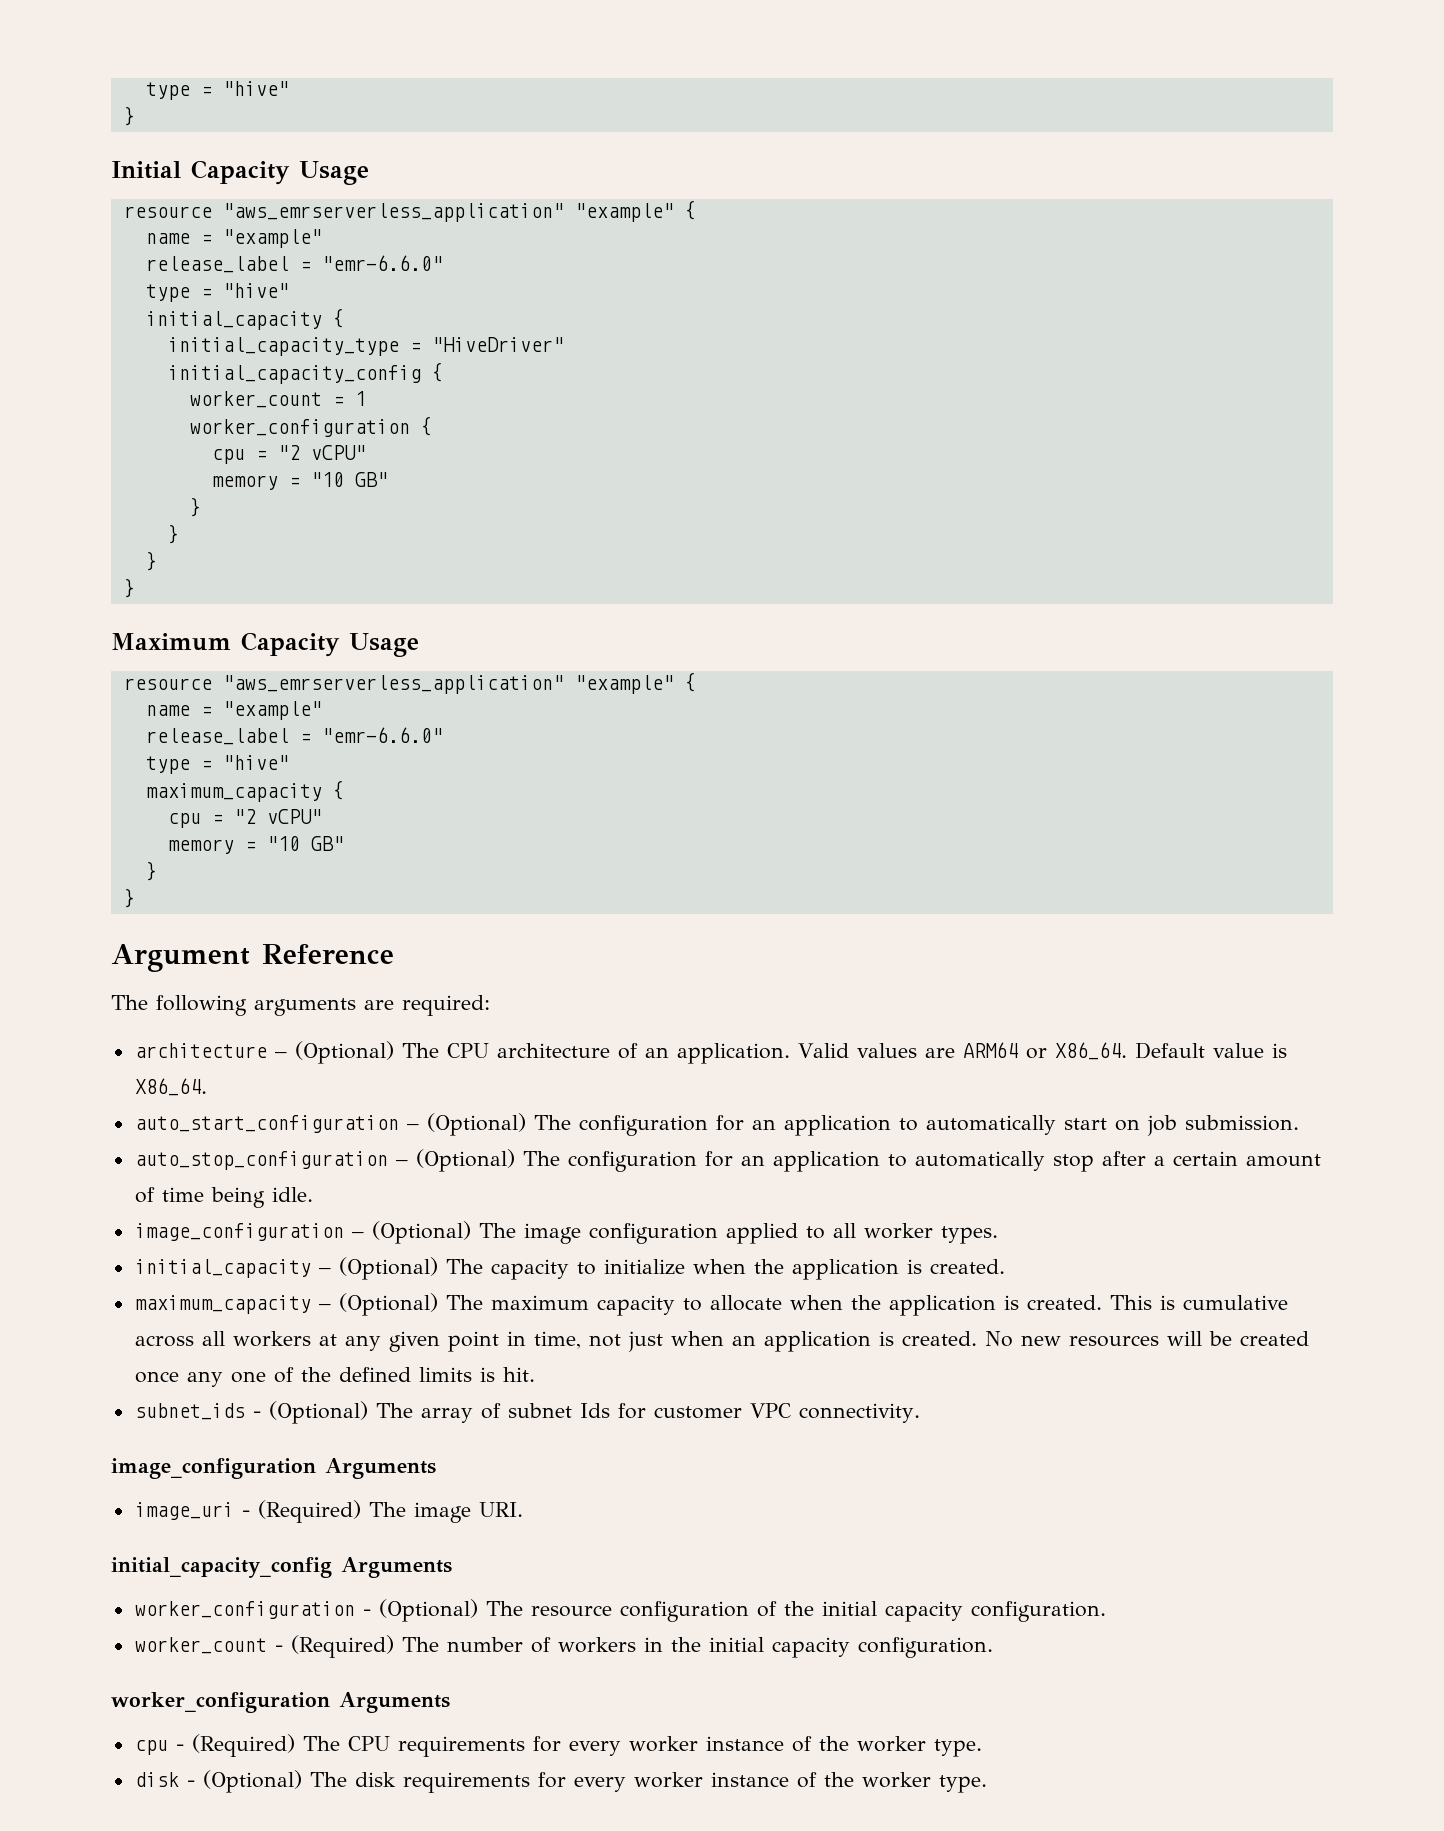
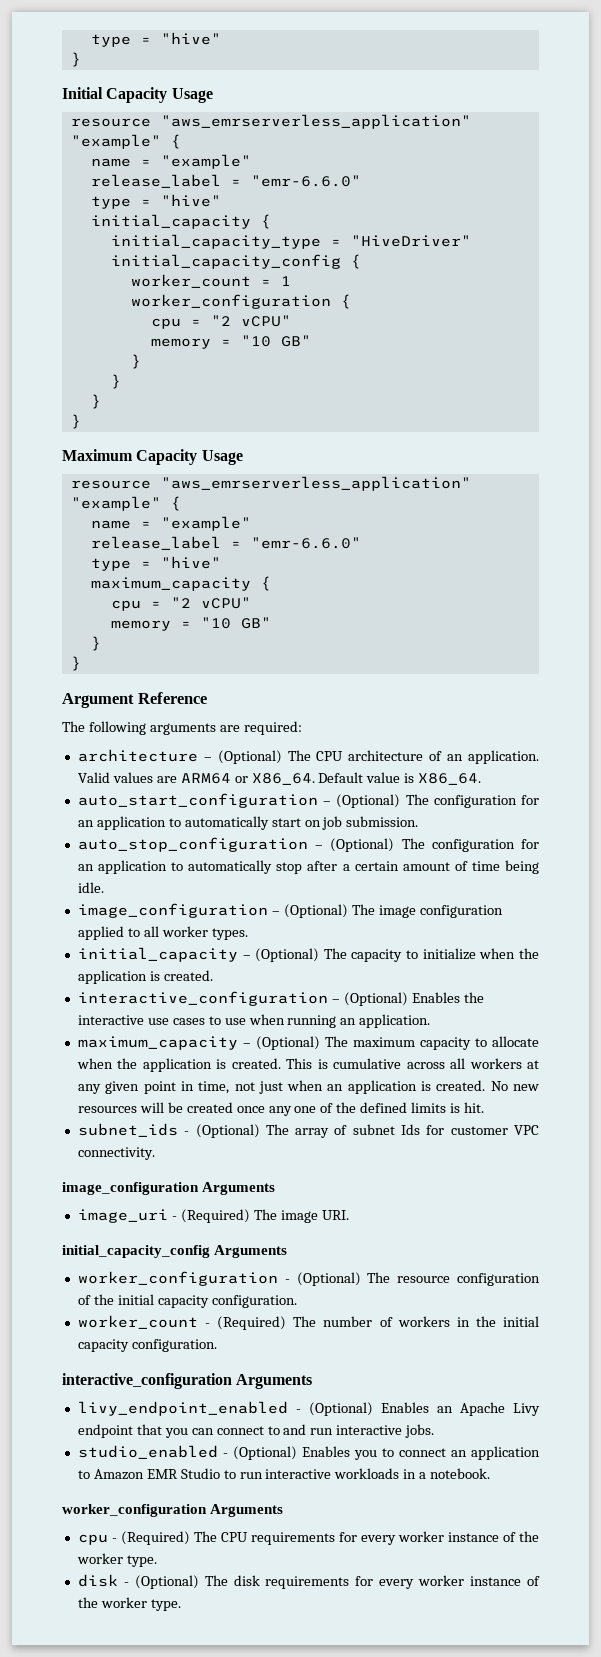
(1005, 1266) none -> [77,991,484,1006] [77,1014,431,1028] // interactive_configuration – (Optional) Enables the interactive use cases to use when running an application.
(993, 1647) none -> [62,1373,313,1389] [77,1401,540,1416] [77,1424,435,1438] [77,1445,541,1460] [77,1468,491,1480] // interactive_configuration Arguments // livy_endpoint_enabled - (Optional) Enables an Apache Livy endpoint that you can connect to and run interactive jobs. // studio_enabled - (Optional) Enables you to connect an application to Amazon EMR Studio to run interactive workloads in a notebook.

